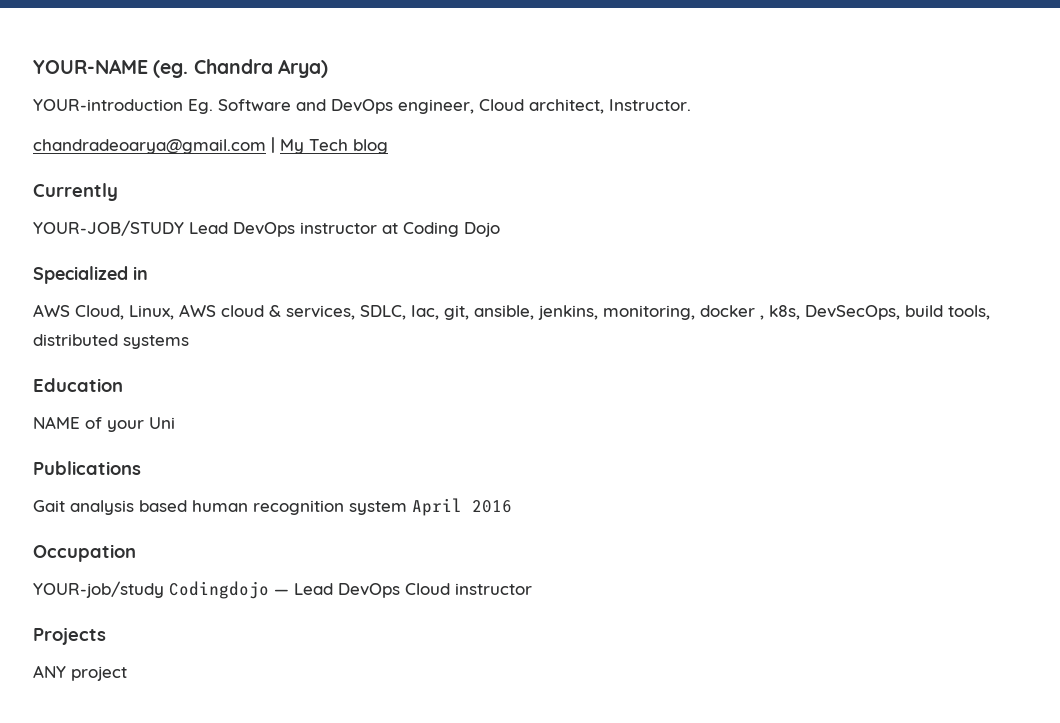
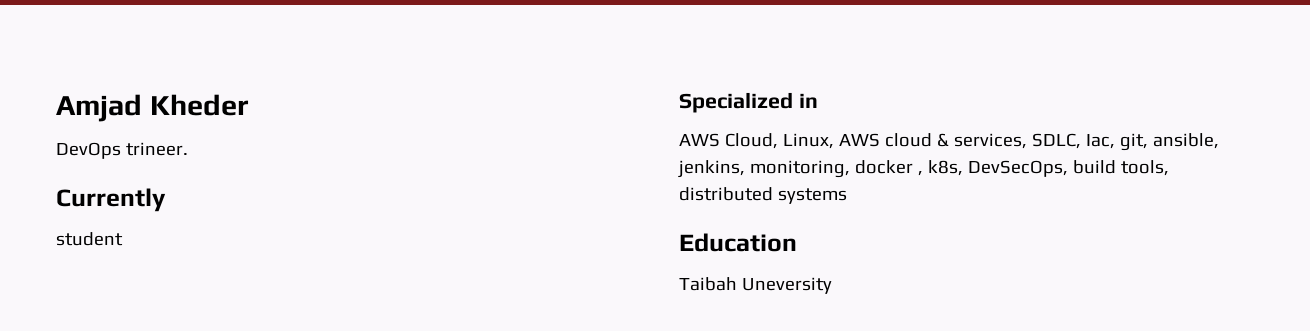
[33,59,328,78] [33,99,691,114] [33,137,388,154] [33,183,118,201] [33,220,500,237] YOUR-NAME (eg. Chandra Arya) // YOUR-introduction Eg. Software and DevOps engineer, Cloud architect, Instructor. // chandradeoarya@gmail.com | My Tech blog // Currently // YOUR-JOB/STUDY Lead DevOps instructor at Coding Dojo -> [56,94,249,122] [56,142,188,159] [56,188,166,212] [56,232,123,246] Amjad Kheder // DevOps trineer. // Currently // student
[33,416,175,432] [33,461,141,475] [33,498,512,516] [33,544,136,562] [33,581,532,599] [33,627,106,645] [33,665,127,681] NAME of your Uni // Publications // Gait analysis based human recognition system April 2016 // Occupation // YOUR-job/study Codingdojo — Lead DevOps Cloud instructor // Projects // ANY project -> [679,277,832,294] Taibah Uneversity

